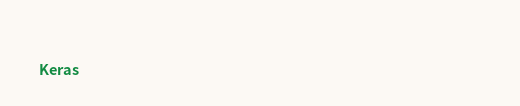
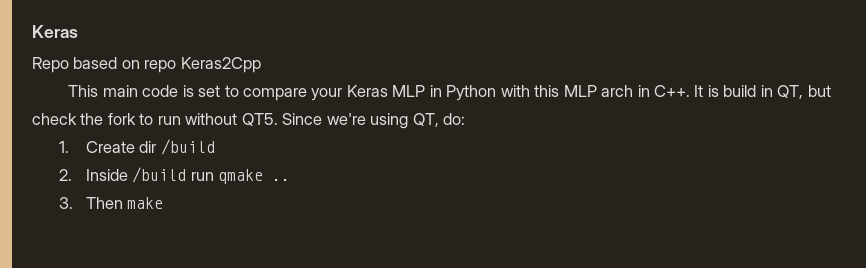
[39,64,79,75] Keras -> [32,25,78,38] [32,57,261,73] [68,85,831,101] [32,113,466,129] [58,139,215,155] [58,167,291,184] [58,197,164,209] Keras // Repo based on repo Keras2Cpp // This main code is set to compare your Keras MLP in Python with this MLP arch in C++. It is build in QT, but check the fork to run without QT5. Since we're using QT, do: // 1. Create dir /build // 2. Inside /build run qmake .. // 3. Then make

